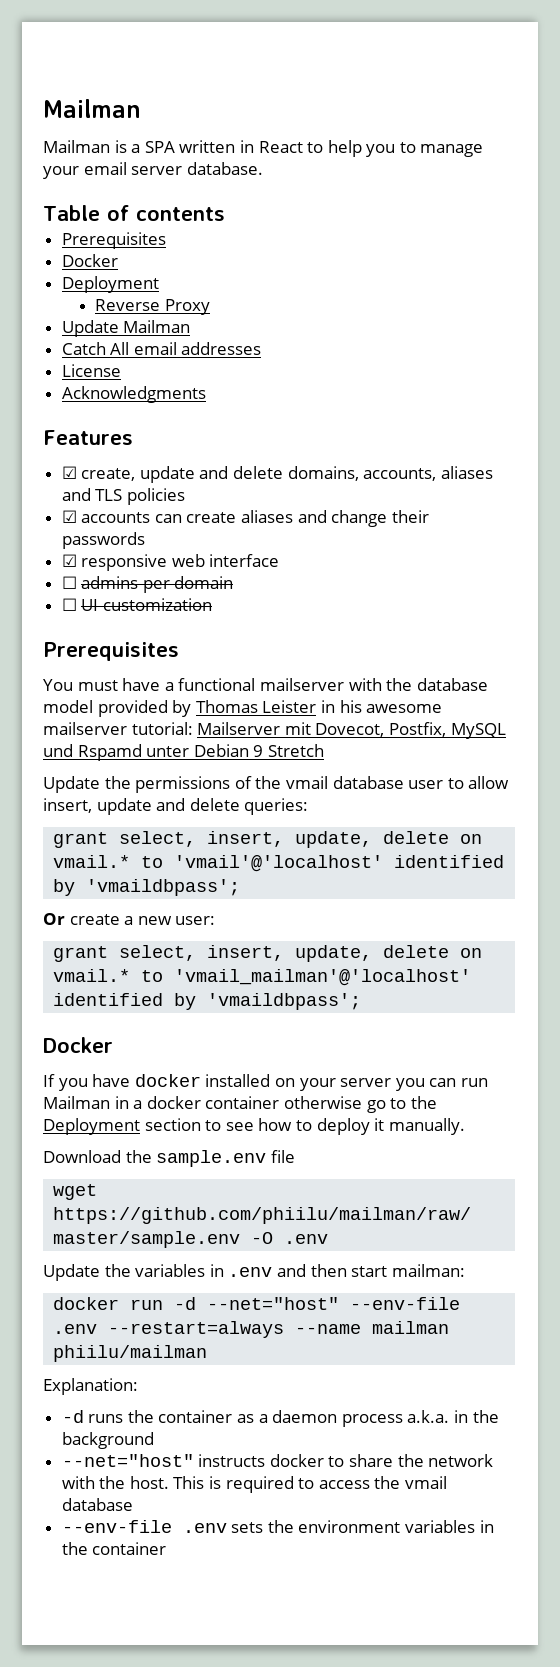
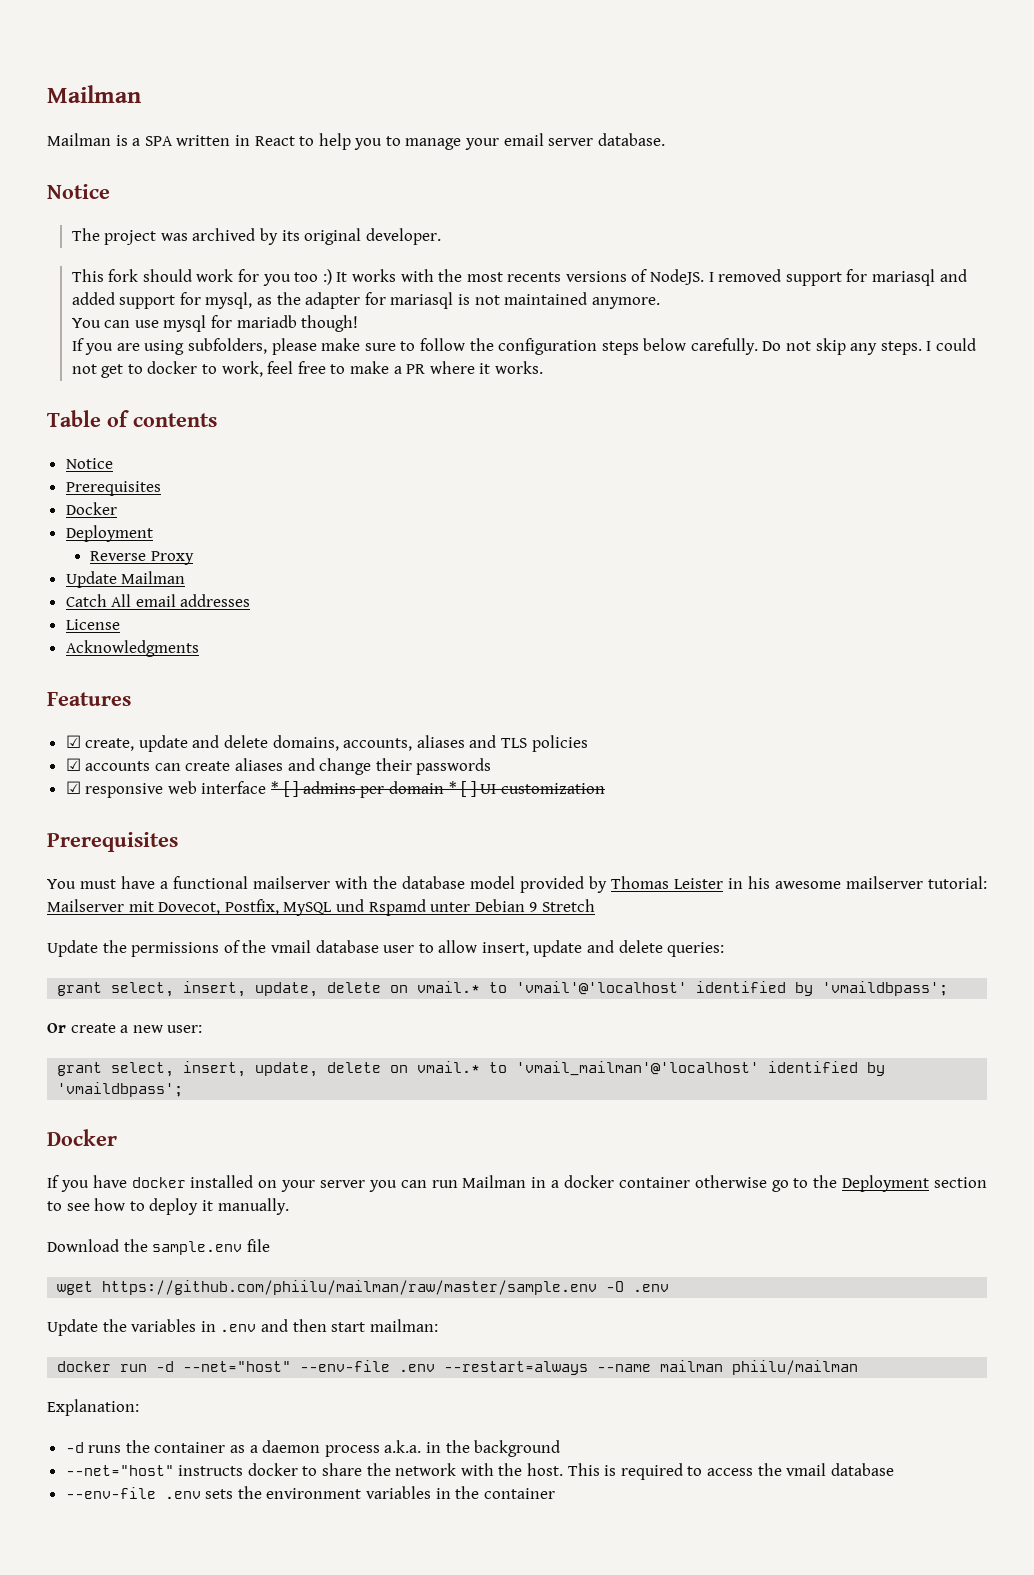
(263, 168) none -> [47,184,110,199] [71,228,441,245] [71,269,967,286] [71,292,660,309] [71,315,359,332] [71,338,976,355] [71,361,543,378] // Notice // The project was archived by its original developer. // This fork should work for you too :) It works with the most recents versions of NodeJS. I removed support for mariasql and added support for mysql, as the adapter for mariasql is not maintained anymore. // You can use mysql for mariadb though! // If you are using subfolders, please make sure to follow the configuration steps below carefully. Do not skip any steps. I could not get to docker to work, feel free to make a PR where it works.
(225, 214) none -> [65,458,113,469] // Notice
[61,576,77,589] // ☐ -> [271,781,299,797] * [ ]
[61,598,77,611] // ☐ -> [448,781,476,797] * [ ]

